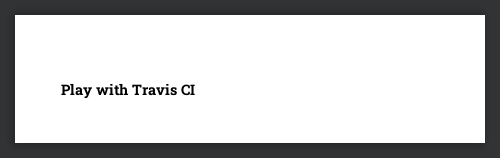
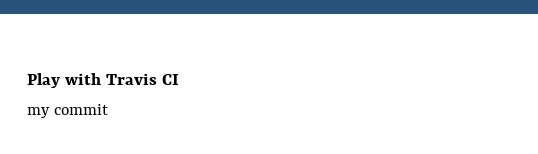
(195, 90) none -> [27,104,108,118] // my commit

